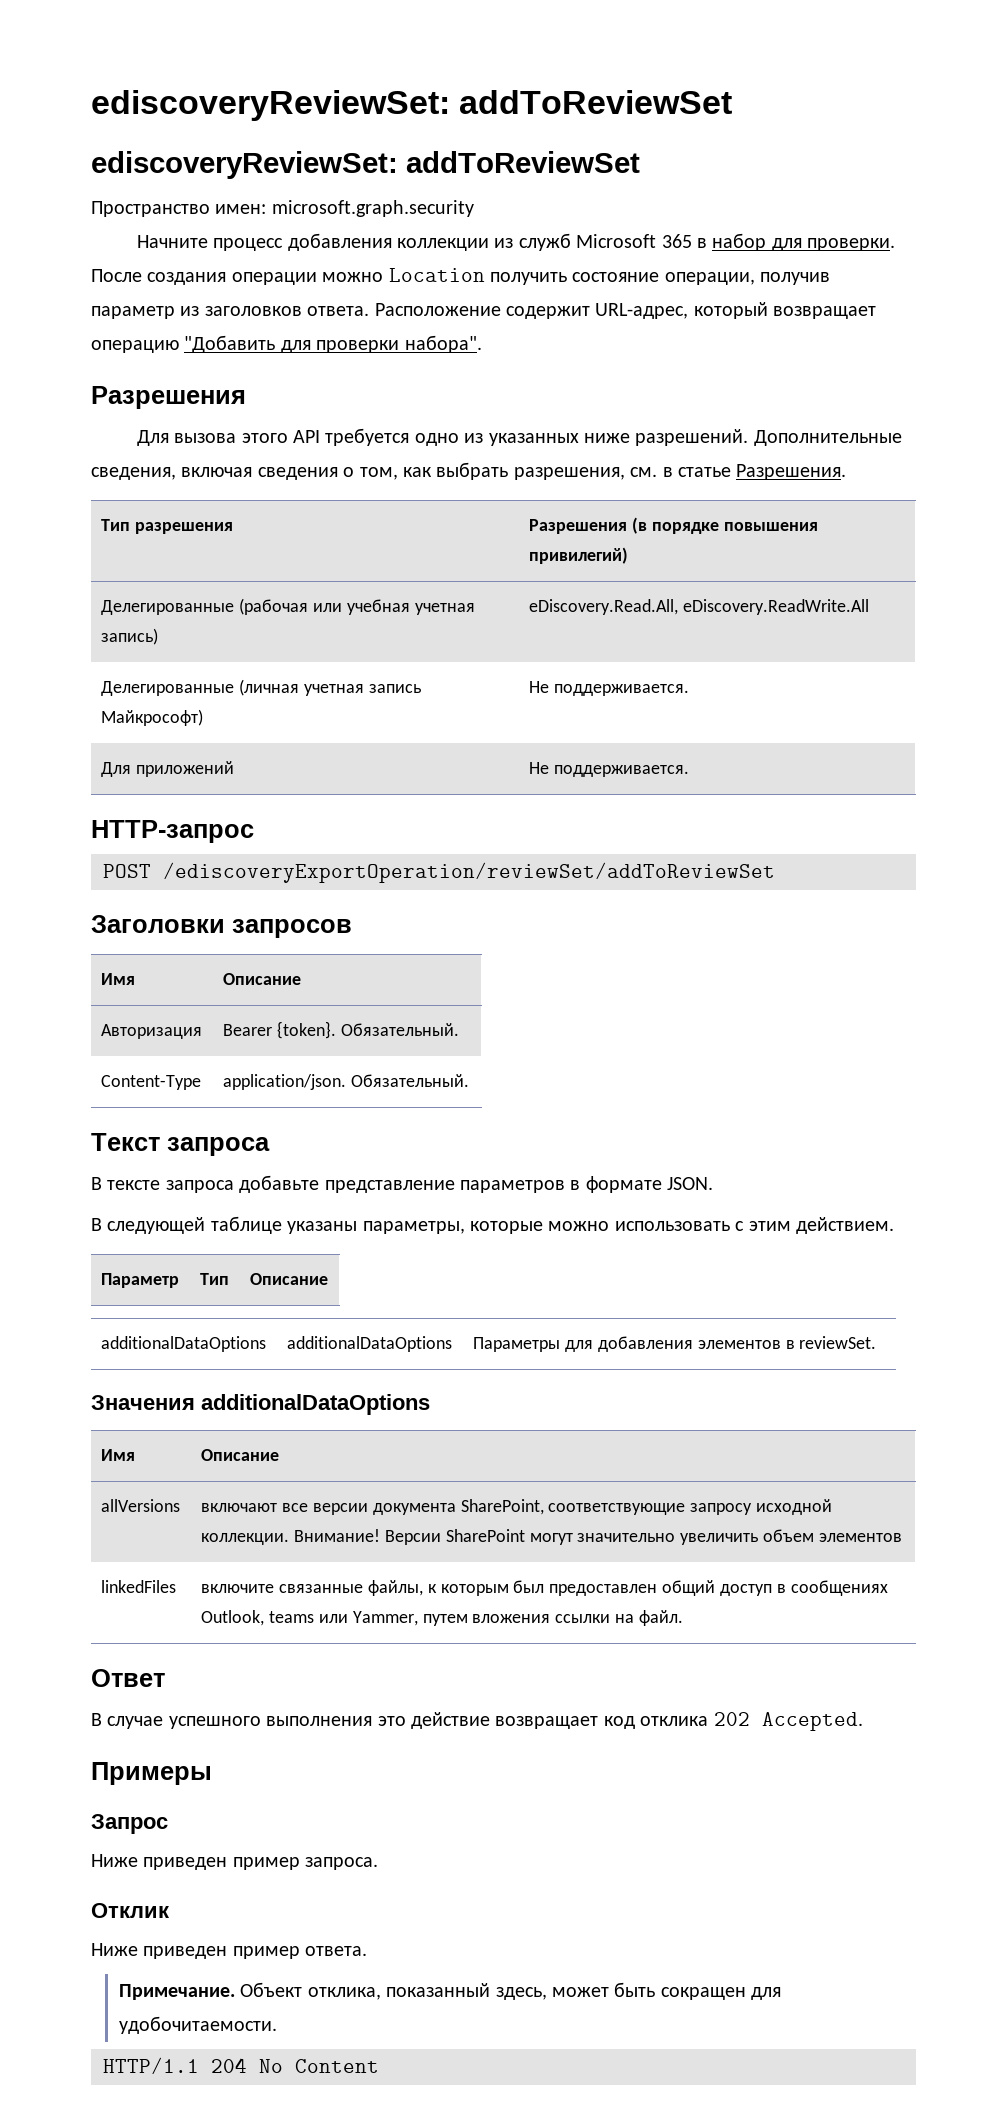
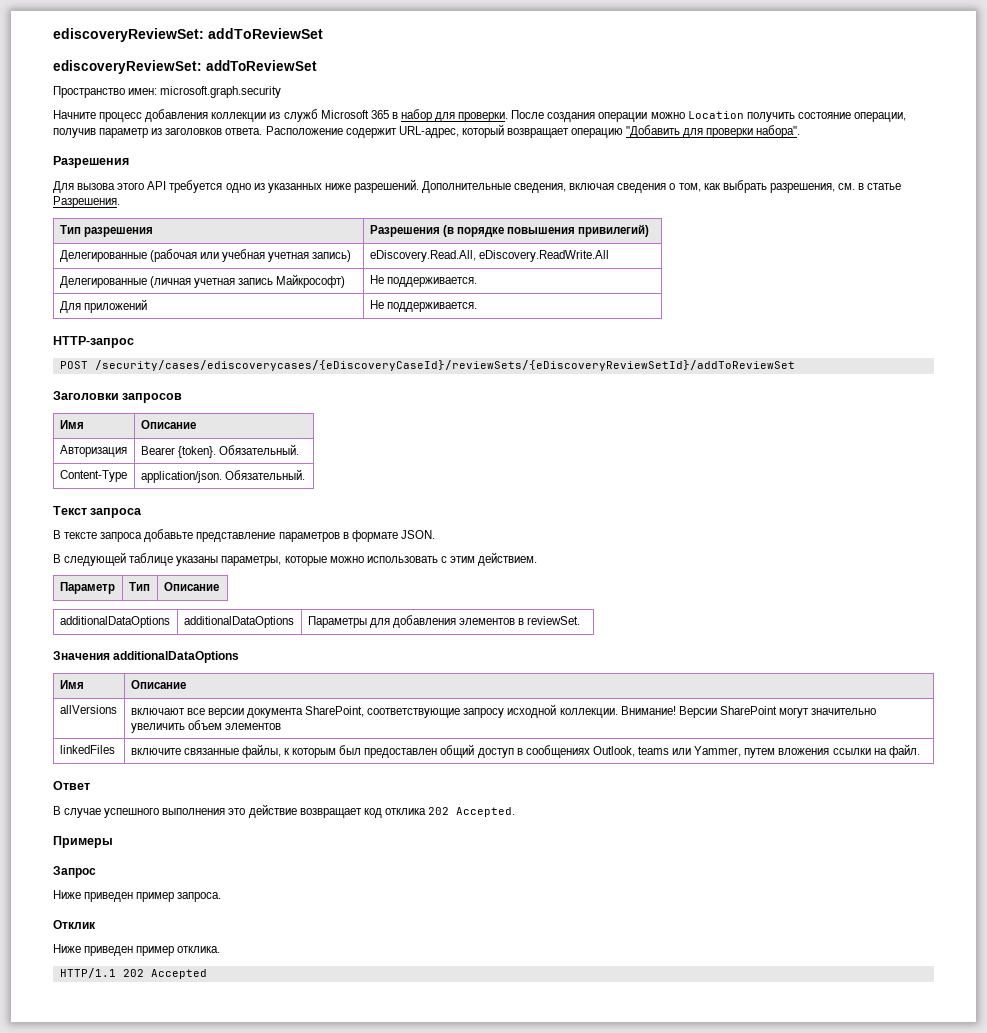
[163,862,775,883] /ediscoveryExportOperation/reviewSet/addToReviewSet -> [94,360,795,371] /security/cases/ediscoverycases/{eDiscoveryCaseId}/reviewSets/{eDiscoveryReviewSetId}/addToReviewSet
[305,1946,368,1956] [118,1982,782,2000] [118,2016,277,2034] [103,2057,379,2074] ответа. // Примечание. Объект отклика, показанный здесь, может быть сокращен для удобочитаемости. // HTTP/1.1 204 No Content -> [177,946,221,953] [59,968,207,979] отклика. // HTTP/1.1 202 Accepted

